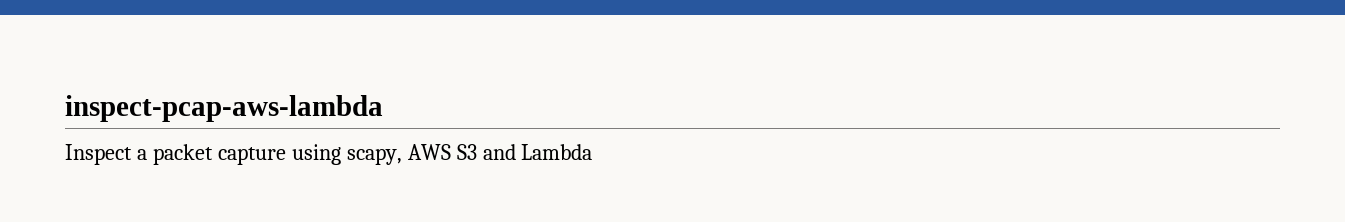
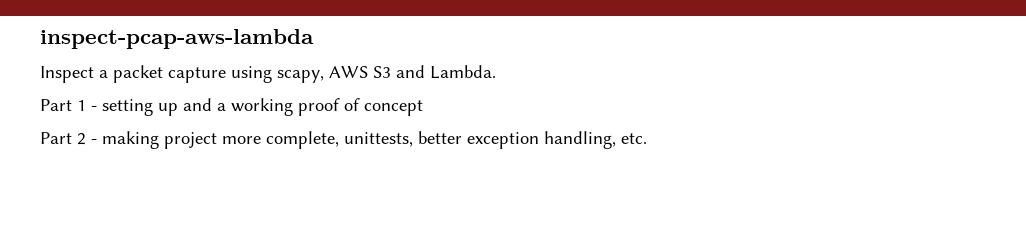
[521,144,593,160] Lambda -> [430,65,496,79] [40,98,423,116] [40,131,647,149] Lambda. // Part 1 - setting up and a working proof of concept // Part 2 - making project more complete, unittests, better exception handling, etc.

